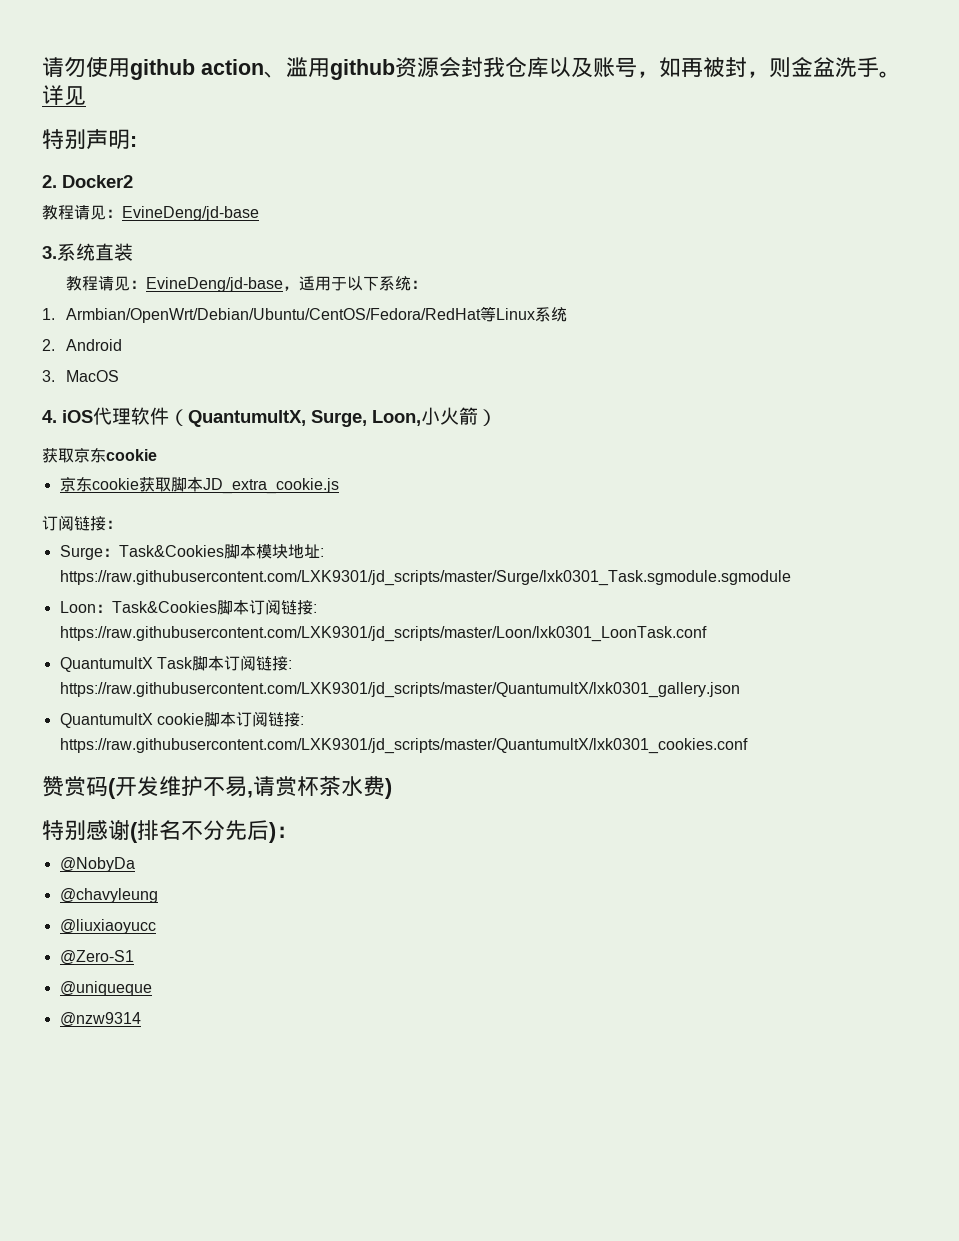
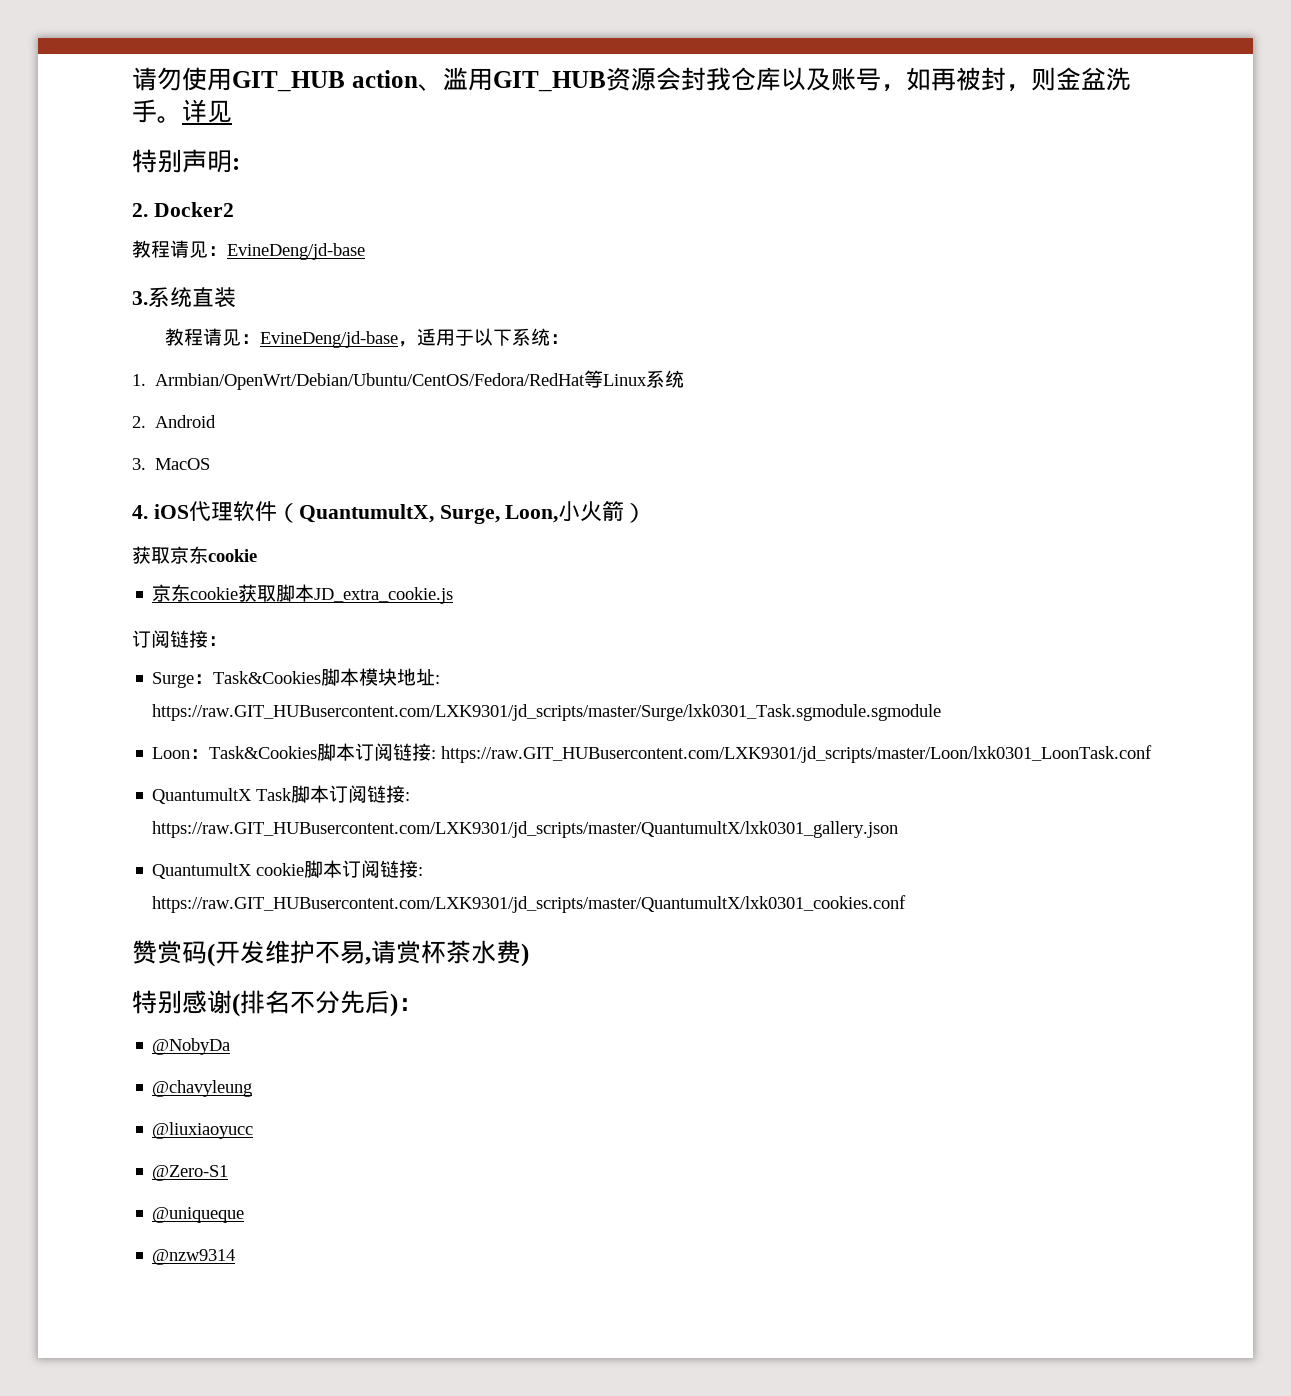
[130,59,195,80] github -> [232,71,345,92] GIT_HUB
[330,59,395,80] github -> [492,71,606,92] GIT_HUB
[59,570,791,586] https://raw.githubusercontent.com/LXK9301/jd_scripts/master/Surge/lxk0301_Task.sgmodule.sgmodule -> [152,704,942,721] https://raw.GIT_HUBusercontent.com/LXK9301/jd_scripts/master/Surge/lxk0301_Task.sgmodule.sgmodule
[59,626,707,642] https://raw.githubusercontent.com/LXK9301/jd_scripts/master/Loon/lxk0301_LoonTask.conf -> [441,745,1153,763] https://raw.GIT_HUBusercontent.com/LXK9301/jd_scripts/master/Loon/lxk0301_LoonTask.conf
[59,682,740,698] https://raw.githubusercontent.com/LXK9301/jd_scripts/master/QuantumultX/lxk0301_gallery.json -> [152,821,899,838] https://raw.GIT_HUBusercontent.com/LXK9301/jd_scripts/master/QuantumultX/lxk0301_gallery.json
[59,738,748,754] https://raw.githubusercontent.com/LXK9301/jd_scripts/master/QuantumultX/lxk0301_cookies.conf -> [152,895,907,913] https://raw.GIT_HUBusercontent.com/LXK9301/jd_scripts/master/QuantumultX/lxk0301_cookies.conf

